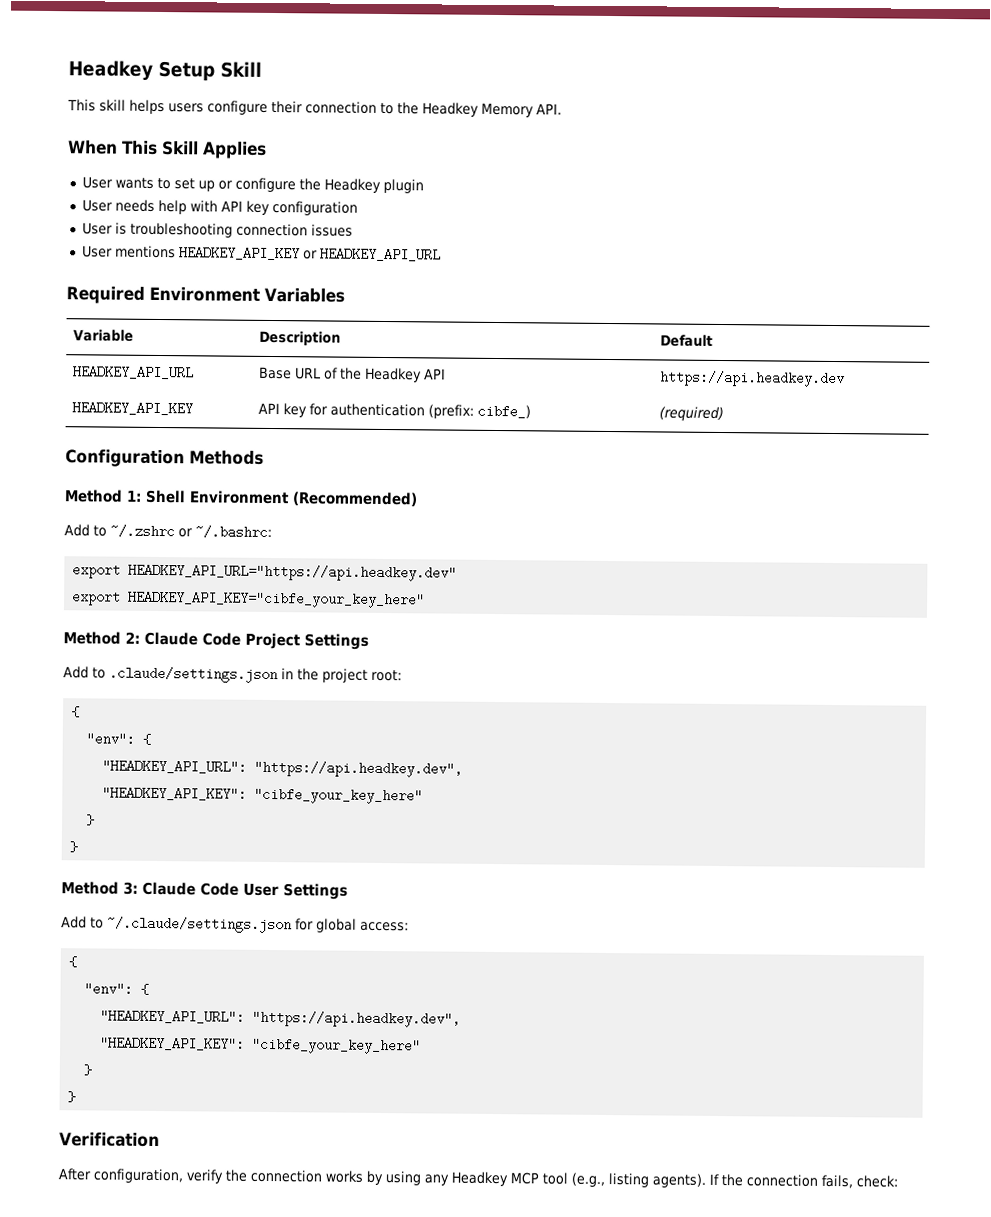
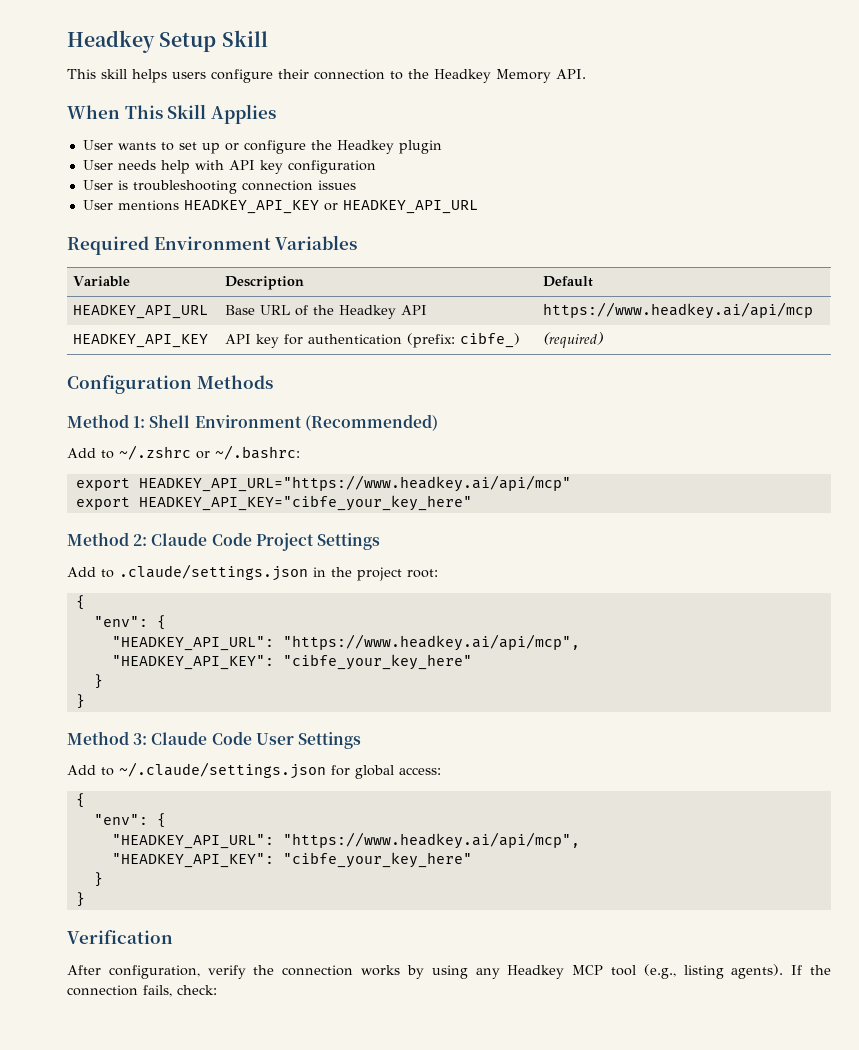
[659,370,846,388] https://api.headkey.dev -> [542,302,813,319] https://www.headkey.ai/api/mcp
[128,563,458,582] HEADKEY_API_URL="https://api.headkey.dev" -> [138,475,571,492] HEADKEY_API_URL="https://www.headkey.ai/api/mcp"
[254,760,464,778] "https://api.headkey.dev", -> [282,634,580,651] "https://www.headkey.ai/api/mcp",
[252,1010,462,1028] "https://api.headkey.dev", -> [282,832,580,849] "https://www.headkey.ai/api/mcp",

